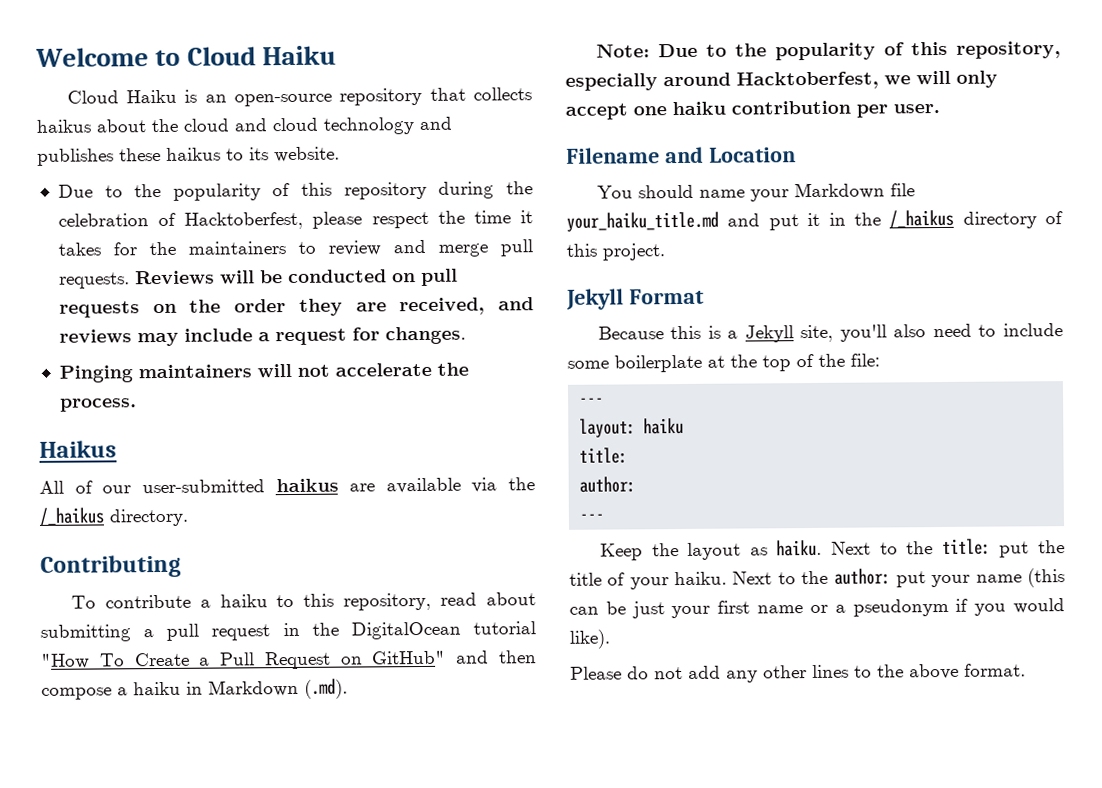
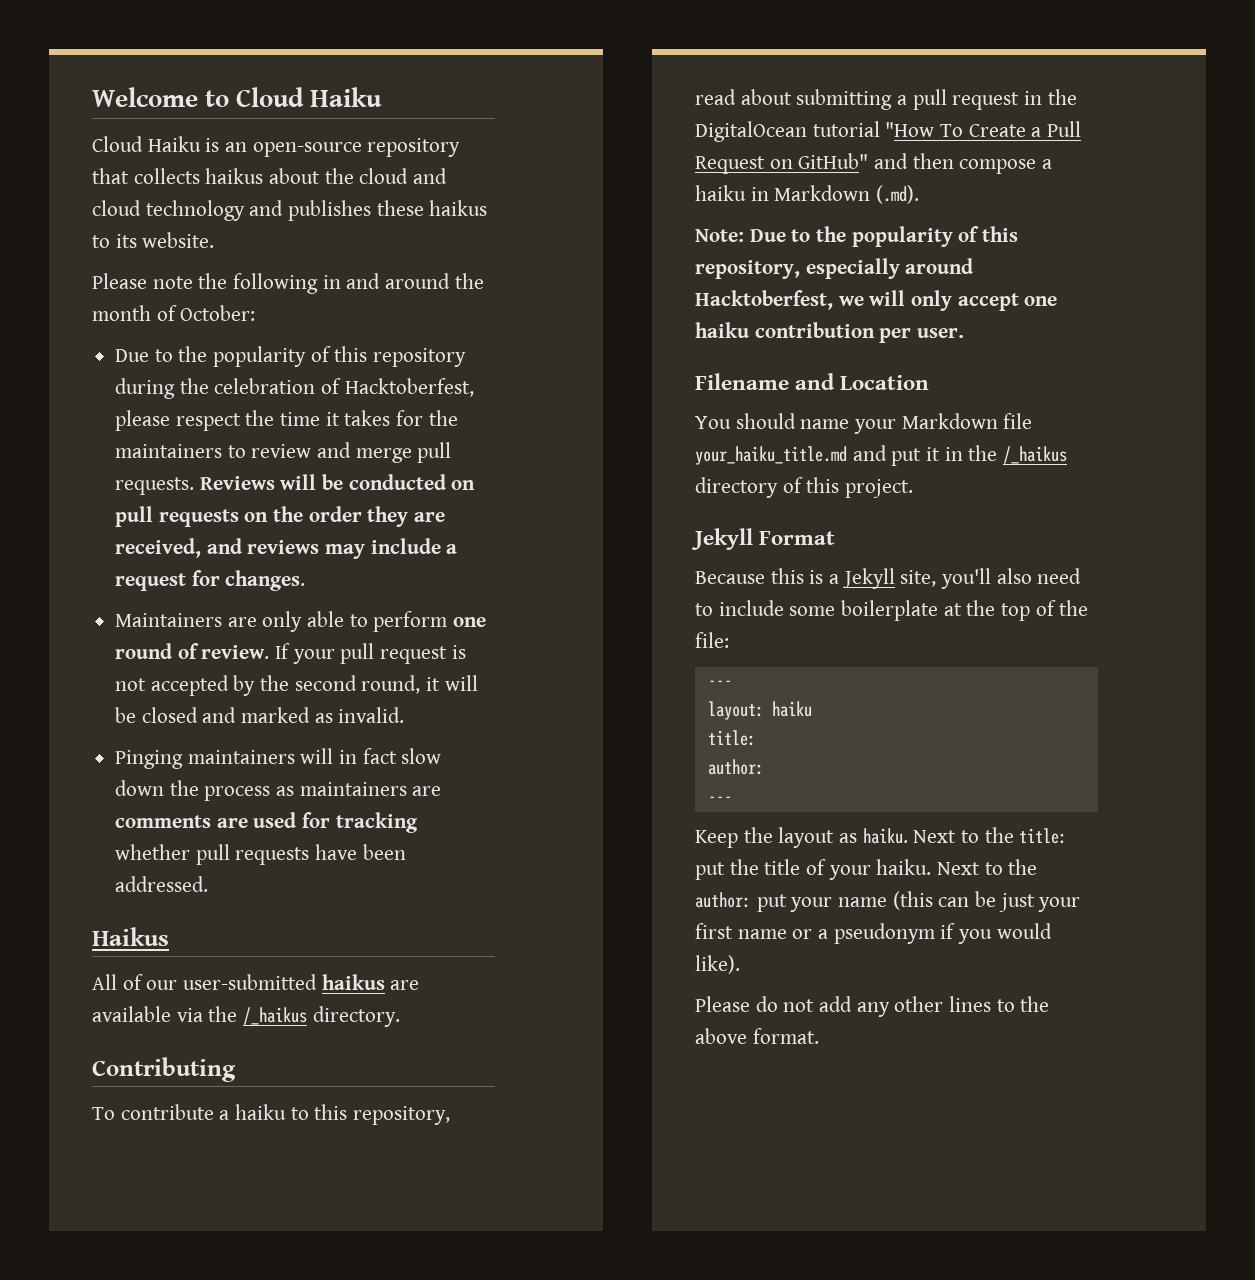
(340, 154) none -> [92,273,484,294] [92,305,256,321] // Please note the following in and around the month of October:
[58,362,469,383] [59,398,137,412] Pinging maintainers will not accelerate the process. -> [115,611,487,632] [115,643,466,664] [115,675,478,696] [115,707,405,723] [115,748,442,769] [115,780,442,801] [115,812,418,833] [115,844,406,865] [115,876,209,892] Maintainers are only able to perform one round of review. If your pull request is not accepted by the second round, it will be closed and marked as invalid. // Pinging maintainers will in fact slow down the process as maintainers are comments are used for tracking whether pull requests have been addressed.

